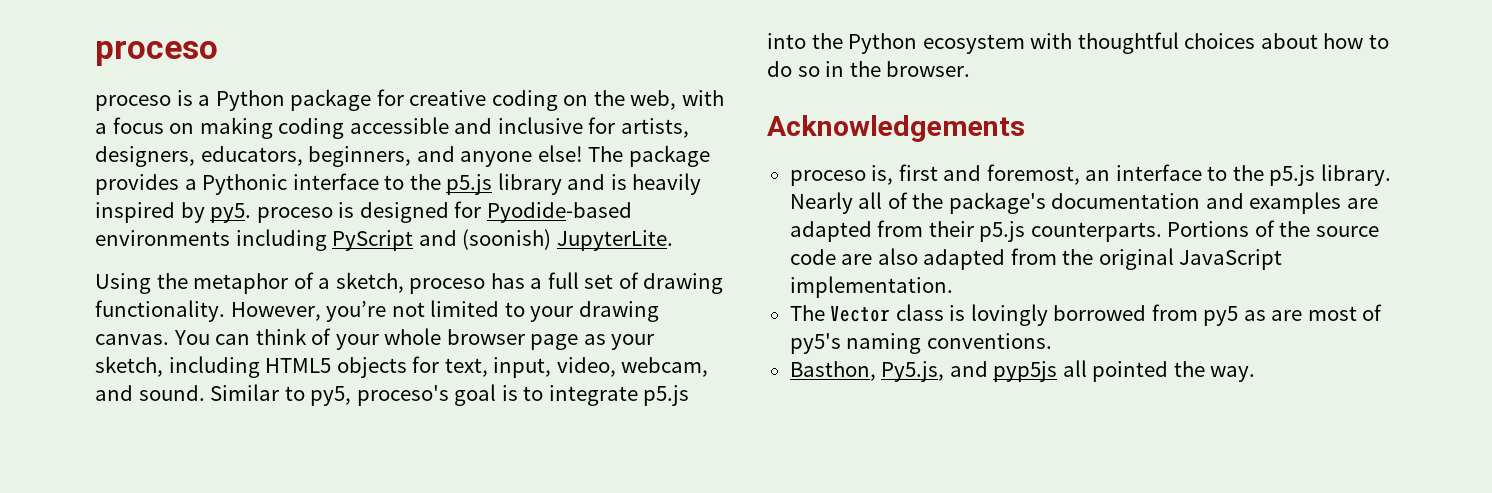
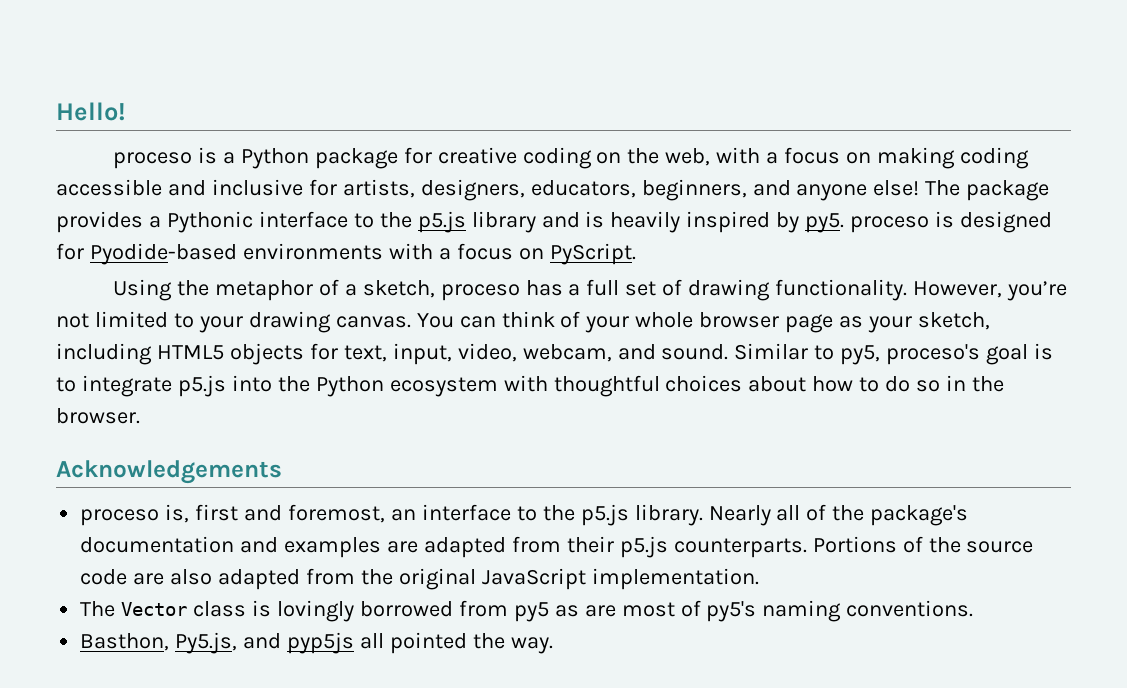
[95,41,218,66] proceso -> [56,102,125,121] Hello!
[235,229,673,251] including PyScript and (soonish) JupyterLite. -> [388,243,636,265] with a focus on PyScript.

